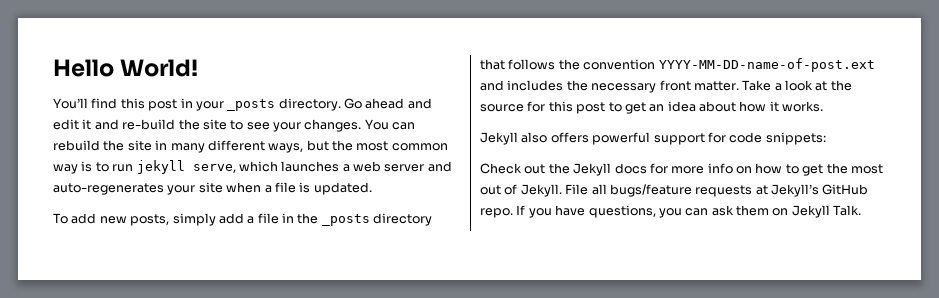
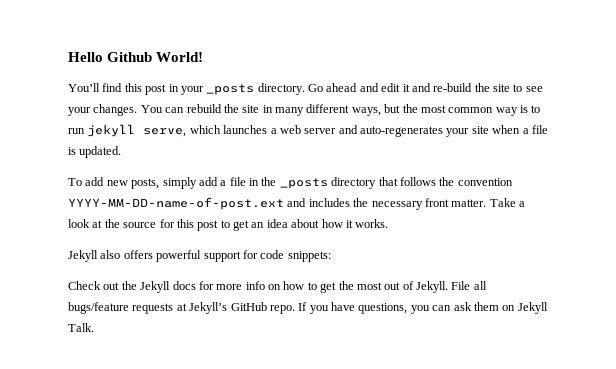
(114, 68) none -> [107,52,153,62] Github

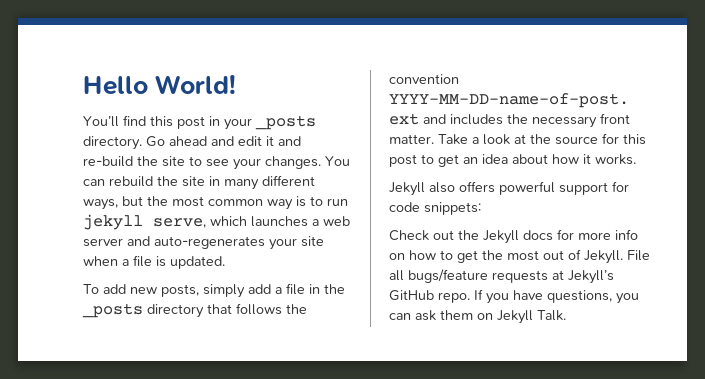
[107,52,153,62] Github -> (148, 85) none

